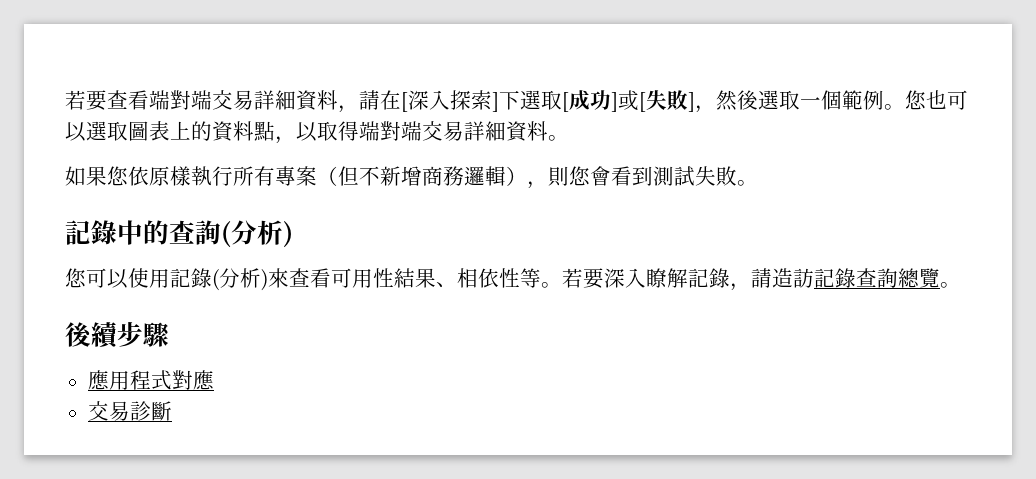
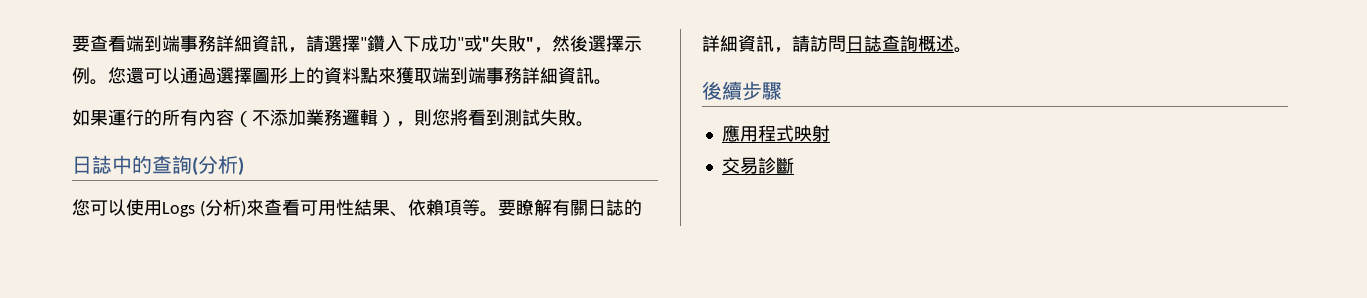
[65,90,86,110] 若 -> (72, 43) none
[170,90,968,113] [65,121,569,144] [65,166,443,186] 對端交易詳細資料，請在[深入探索]下選取[成功]或[失敗]，然後選取一個範例。您也可以選取圖表上的資料點，以取得端對端交易詳細資料。 // 如果您依原樣執行所有專案（但不新增商 -> [144,35,642,53] [72,67,612,85] [72,109,324,127] 到端事務詳細資訊，請選擇"鑽入下成功"或"失敗"，然後選擇示例。您還可以通過選擇圖形上的資料點來獲取端到端事務詳細資訊。 // 如果運行的所有內容（不添加業
[590,166,611,186] 會 -> [450,109,468,126] 將
[65,220,117,245] 記錄 -> [72,155,112,174] 日誌
[170,268,212,288] 記錄 -> [162,202,195,217] Logs
[457,268,940,291] 相依性等。若要深入瞭解記錄，請造訪記錄查詢總覽 -> [407,199,642,217] [702,35,954,53] 依賴項等。要瞭解有關日誌的詳細資訊，請訪問日誌查詢概述
[171,370,214,390] 對應 -> [793,125,830,142] 映射

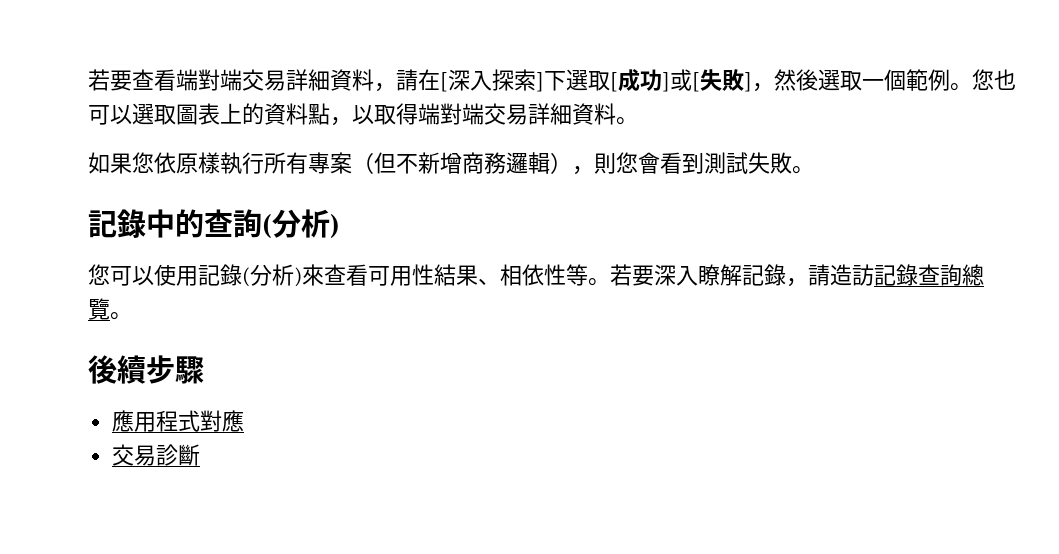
(72, 43) none -> [88,69,110,91] 若
[144,35,642,53] [72,67,612,85] [72,109,324,127] 到端事務詳細資訊，請選擇"鑽入下成功"或"失敗"，然後選擇示例。您還可以通過選擇圖形上的資料點來獲取端到端事務詳細資訊。 // 如果運行的所有內容（不添加業 -> [198,69,1016,92] [88,103,638,126] [88,152,484,175] 對端交易詳細資料，請在[深入探索]下選取[成功]或[失敗]，然後選取一個範例。您也可以選取圖表上的資料點，以取得端對端交易詳細資料。 // 如果您依原樣執行所有專案（但不新增商
[450,109,468,126] 將 -> [638,152,660,174] 會
[72,155,112,174] 日誌 -> [88,209,146,238] 記錄
[162,202,195,217] Logs -> [198,264,242,286] 記錄
[407,199,642,217] [702,35,954,53] 依賴項等。要瞭解有關日誌的詳細資訊，請訪問日誌查詢概述 -> [500,264,984,287] [88,298,110,320] 相依性等。若要深入瞭解記錄，請造訪記錄查詢總覽
[793,125,830,142] 映射 -> [200,410,245,432] 對應

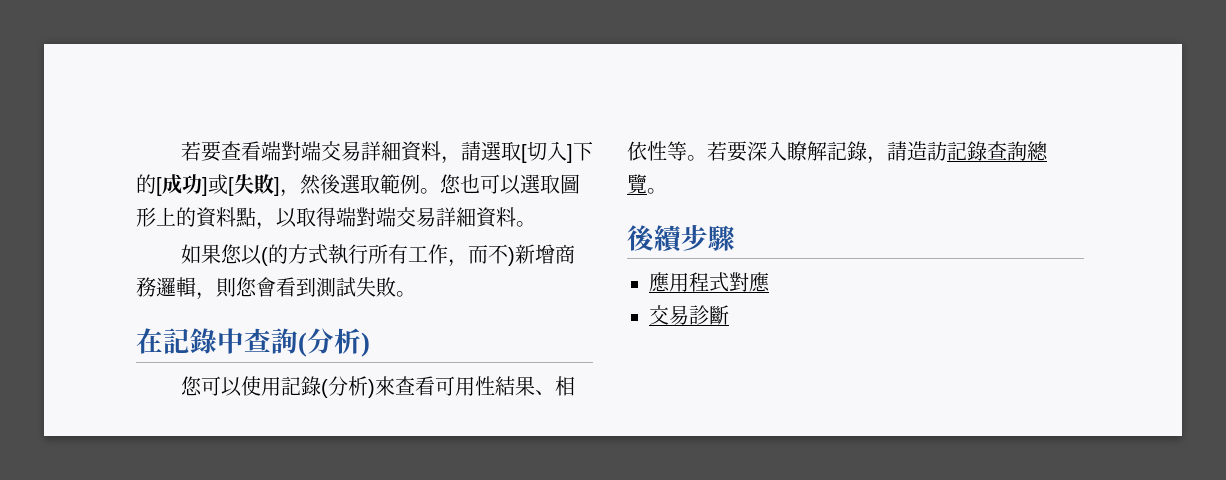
[418,69,610,92] 在[深入探索]下選取 -> [480,141,593,163] [136,174,156,194] 選取[切入]下的
[862,69,906,91] 一個 -> (380, 184) none
[198,103,220,125] 表 -> [136,207,156,227] 形
[154,152,418,175] 依原樣執行所有專案（但不 -> [240,244,515,267] 以(的方式執行所有工作，而不)
[550,153,572,174] ） -> (196, 287) none
[88,209,204,238] 記錄中的 -> [136,328,244,354] 在記錄中

